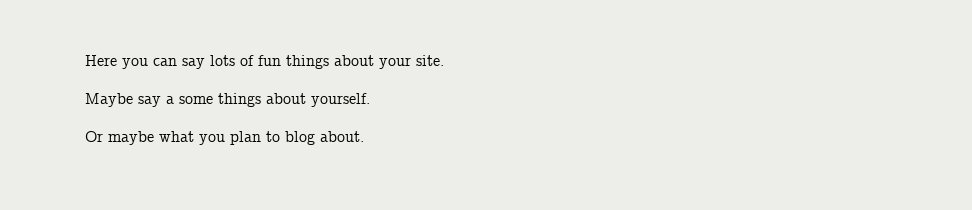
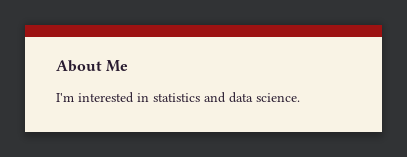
[85,55,444,69] [85,93,370,107] [85,131,364,145] Here you can say lots of fun things about your site. // Maybe say a some things about yourself. // Or maybe what you plan to blog about. -> [56,60,129,72] [56,92,300,103] About Me // I'm interested in statistics and data science.

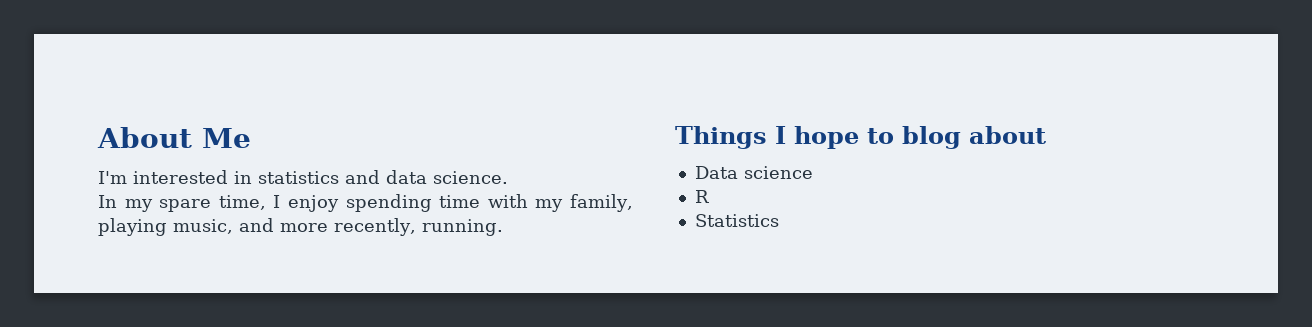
(300, 97) none -> [98,194,634,212] [98,218,503,236] [675,126,1046,149] [694,166,813,179] [694,190,709,203] [694,214,779,227] // In my spare time, I enjoy spending time with my family, playing music, and more recently, running. // Things I hope to blog about // Data science // R // Statistics

